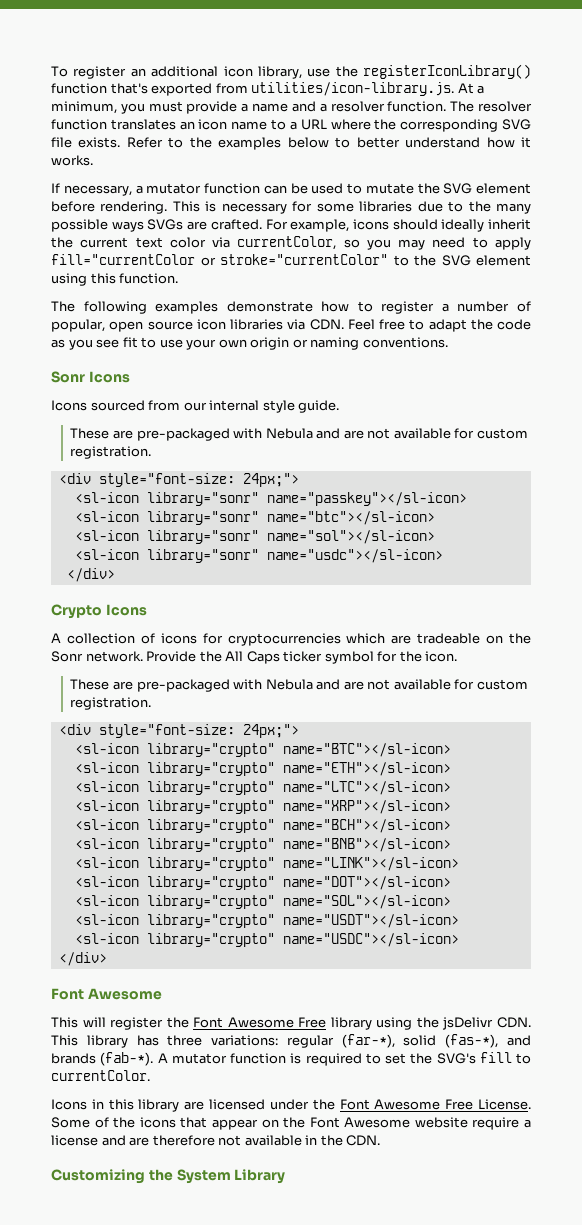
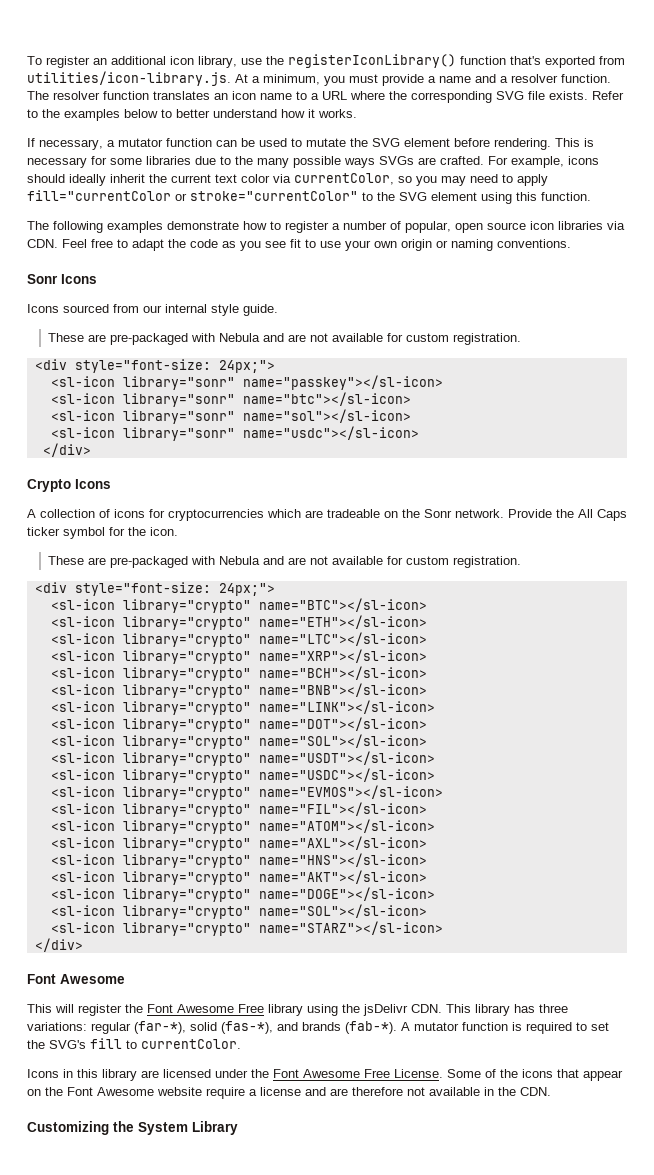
(459, 940) none -> [50,785,443,800] [50,802,427,817] [50,819,435,834] [50,836,427,851] [50,853,427,868] [50,870,427,885] [50,887,435,902] [50,904,427,919] [50,921,443,936] // <sl-icon library="crypto" name="EVMOS"></sl-icon> // <sl-icon library="crypto" name="FIL"></sl-icon> // <sl-icon library="crypto" name="ATOM"></sl-icon> // <sl-icon library="crypto" name="AXL"></sl-icon> // <sl-icon library="crypto" name="HNS"></sl-icon> // <sl-icon library="crypto" name="AKT"></sl-icon> // <sl-icon library="crypto" name="DOGE"></sl-icon> // <sl-icon library="crypto" name="SOL"></sl-icon> // <sl-icon library="crypto" name="STARZ"></sl-icon>

